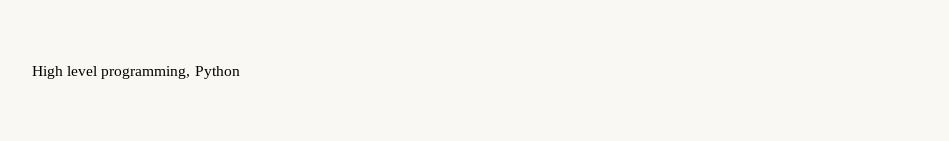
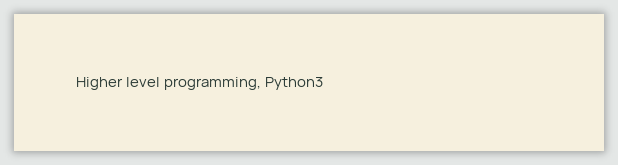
[32,66,63,79] High -> [76,77,123,90] Higher
[194,66,240,79] Python -> [265,77,324,90] Python3

